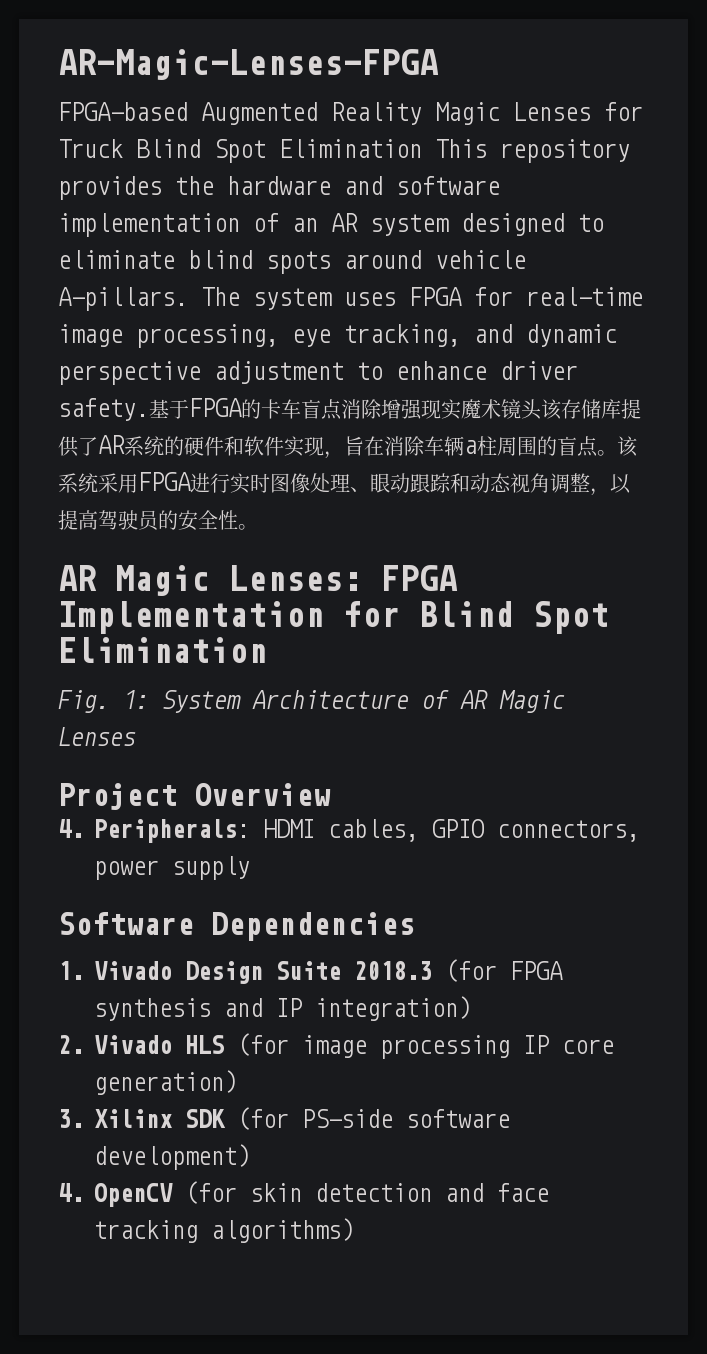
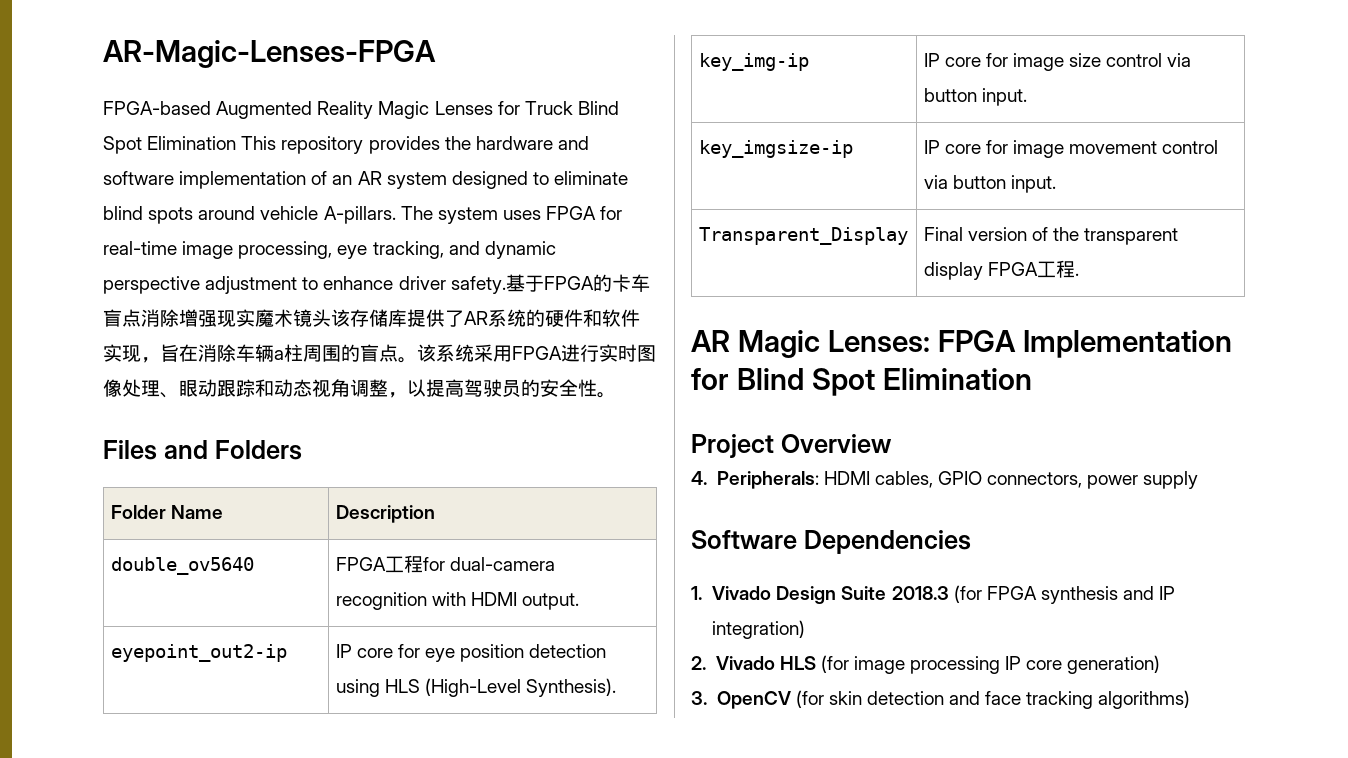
(258, 527) none -> [103,440,302,460] [110,505,223,519] [335,505,435,523] [110,557,254,575] [335,555,555,573] [335,592,580,610] [110,644,287,662] [335,644,607,662] [335,678,617,697] [698,53,809,71] [923,53,1192,71] [923,88,1027,106] [698,140,853,158] [923,140,1219,158] [923,175,1056,193] [698,227,908,245] [923,227,1179,245] [923,260,1079,280] // Files and Folders // Folder Name | Description // double_ov5640 | FPGA工程for dual-camera recognition with HDMI output. // eyepoint_out2-ip | IP core for eye position detection using HLS (High-Level Synthesis). // key_img-ip | IP core for image size control via button input. // key_imgsize-ip | IP core for image movement control via button input. // Transparent_Display | Final version of the transparent display FPGA工程.
[58,690,565,713] [58,727,136,746] // Fig. 1: System Architecture of AR Magic Lenses -> (1032, 379) none
[94,1107,510,1130] [94,1144,250,1170] [58,1183,84,1202] Xilinx SDK (for PS-side software development) // 4. -> (707, 698) none

